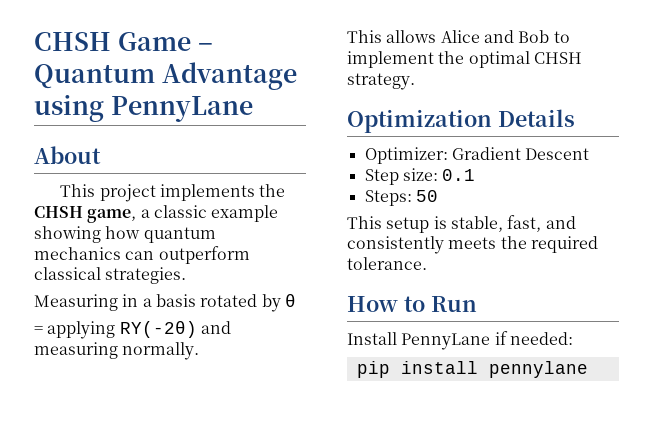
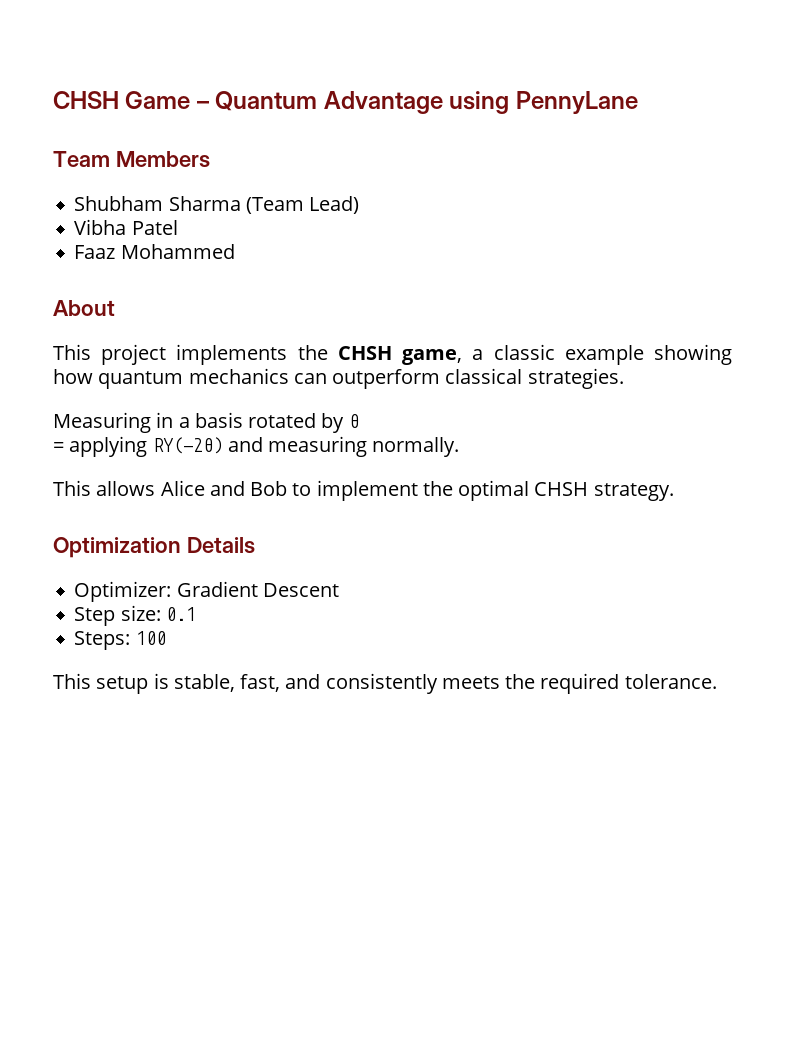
(253, 109) none -> [53,151,210,168] [74,196,360,214] [74,219,178,235] [74,244,235,259] // Team Members // Shubham Sharma (Team Lead) // Vibha Patel // Faaz Mohammed
[415,190,438,202] 50 -> [135,631,166,645] 100
[347,296,477,312] [347,331,573,350] [356,361,588,378] // How to Run // Install PennyLane if needed: // pip install pennylane -> (717, 681) none

